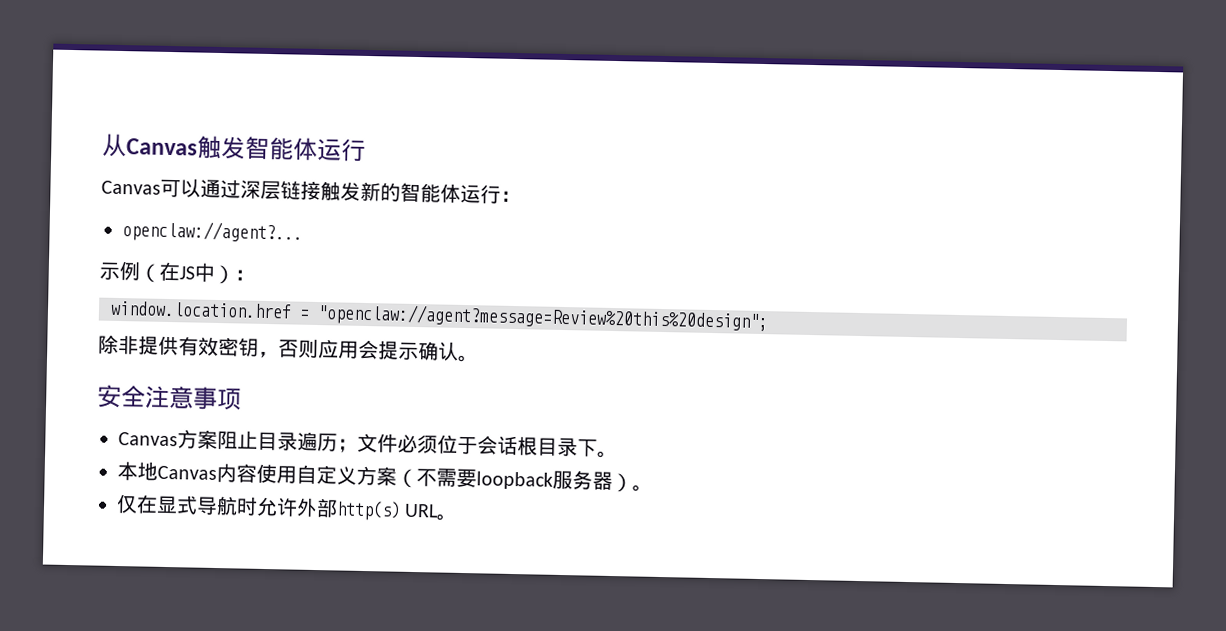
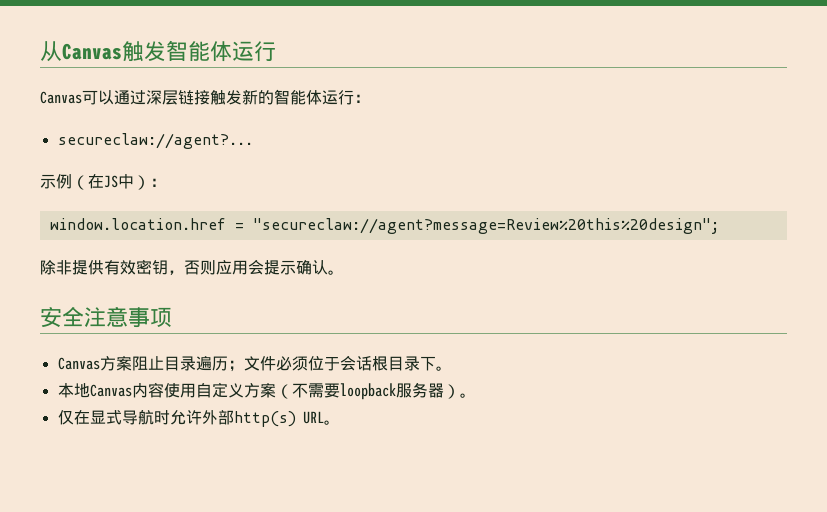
[122,220,303,244] openclaw://agent?... -> [57,133,253,149] secureclaw://agent?...
[317,303,769,333] "openclaw://agent?message=Review%20this%20design"; -> [252,218,719,234] "secureclaw://agent?message=Review%20this%20design";

